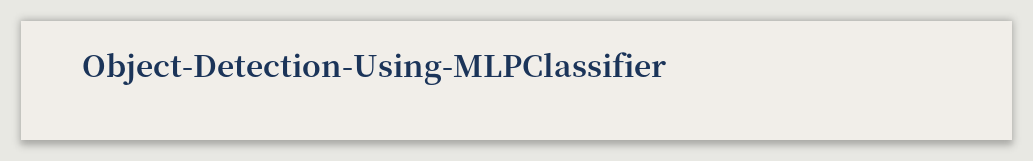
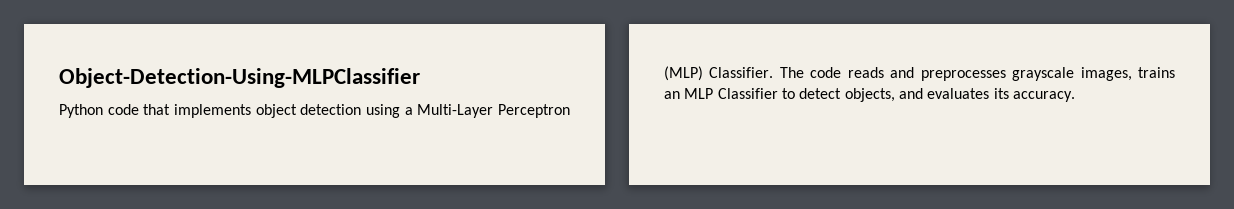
(666, 68) none -> [59,104,570,118] [664,66,1175,81] [664,88,1075,102] // Python code that implements object detection using a Multi-Layer Perceptron (MLP) Classifier. The code reads and preprocesses grayscale images, trains an MLP Classifier to detect objects, and evaluates its accuracy.

